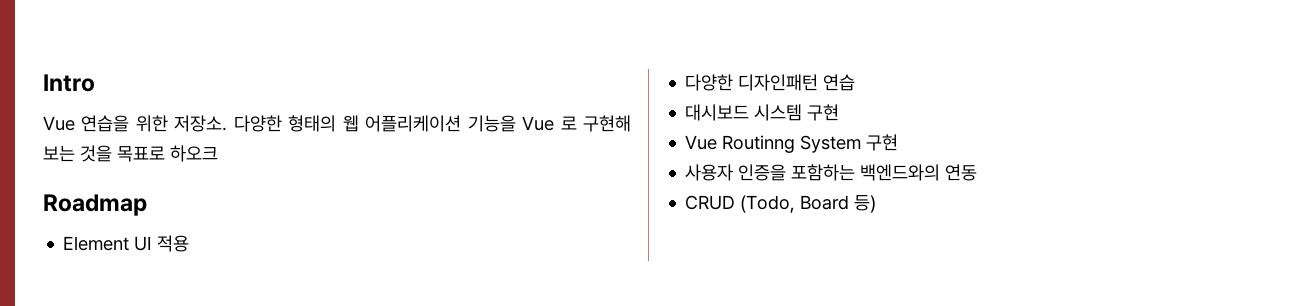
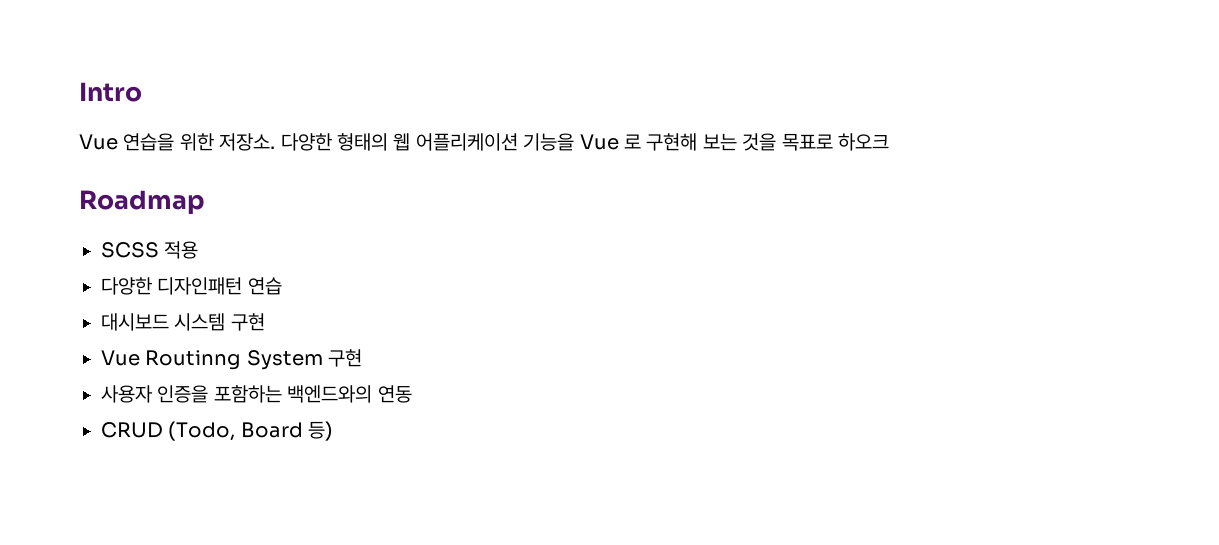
[63,236,153,251] Element UI -> [101,242,159,258] SCSS

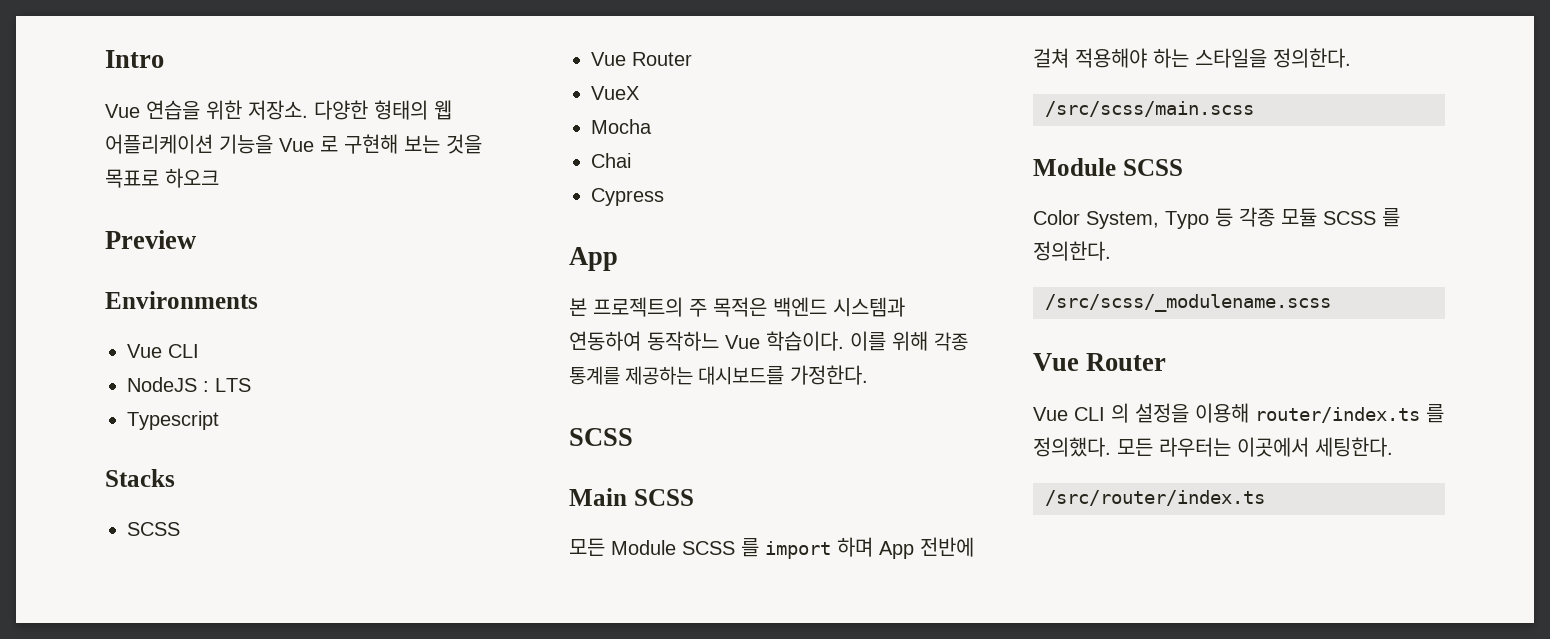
[79,190,205,214] [101,241,199,259] [101,277,282,295] [101,313,265,331] [101,349,363,370] [101,385,412,403] [101,421,334,441] Roadmap // SCSS 적용 // 다양한 디자인패턴 연습 // 대시보드 시스템 구현 // Vue Routinng System 구현 // 사용자 인증을 포함하는 백엔드와의 연동 // CRUD (Todo, Board 등) -> [105,230,196,249] [105,291,258,309] [127,344,199,358] [127,377,251,392] [127,411,219,430] [105,469,175,487] [127,522,180,536] [591,52,692,66] [591,86,639,100] [591,119,652,134] [591,153,631,168] [591,188,664,206] [569,247,618,271] [569,297,905,317] [569,331,968,351] [569,365,869,385] [569,428,633,446] [569,488,694,506] [569,537,974,559] [1033,48,1351,68] [1045,101,1254,117] [1033,158,1183,176] [1033,207,1400,229] [1033,241,1111,261] [1045,294,1331,312] [1033,353,1167,371] [1033,403,1444,423] [1033,437,1393,457] [1045,490,1265,506] Preview // Environments // Vue CLI // NodeJS : LTS // Typescript // Stacks // SCSS // Vue Router // VueX // Mocha // Chai // Cypress // App // 본 프로젝트의 주 목적은 백엔드 시스템과 연동하여 동작하느 Vue 학습이다. 이를 위해 각종 통계를 제공하는 대시보드를 가정한다. // SCSS // Main SCSS // 모든 Module SCSS 를 import 하며 App 전반에 걸쳐 적용해야 하는 스타일을 정의한다. // /src/scss/main.scss // Module SCSS // Color System, Typo 등 각종 모듈 SCSS 를 정의한다. // /src/scss/_modulename.scss // Vue Router // Vue CLI 의 설정을 이용해 router/index.ts 를 정의했다. 모든 라우터는 이곳에서 세팅한다. // /src/router/index.ts

